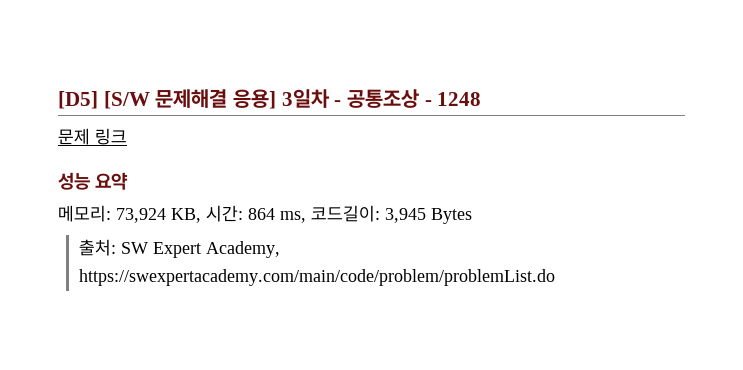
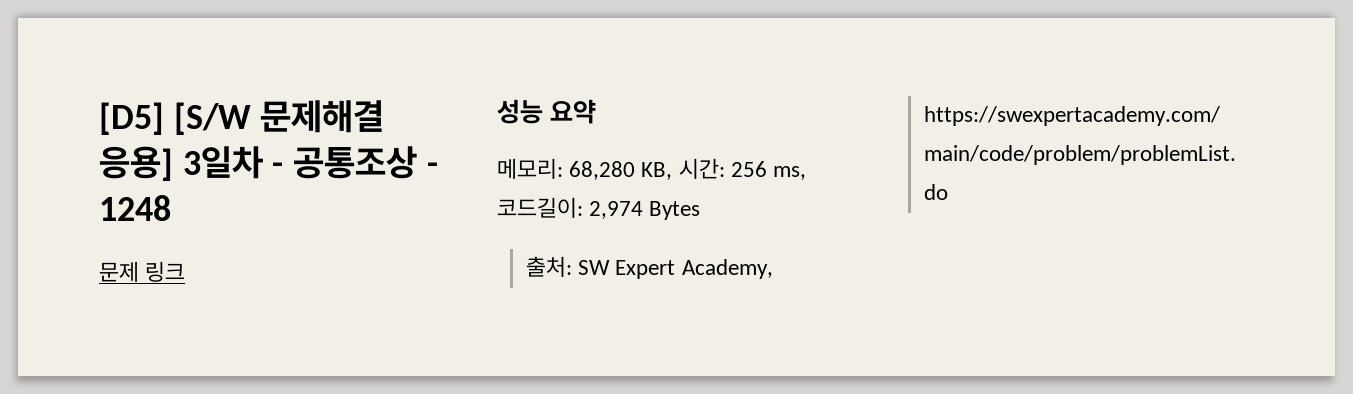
[116,208,166,223] 73,924 -> [569,161,636,180] 68,280
[248,208,275,220] 864 -> [730,161,767,177] 256
[385,208,426,223] 3,945 -> [589,201,644,219] 2,974

